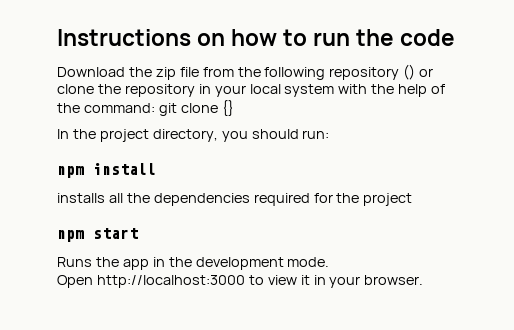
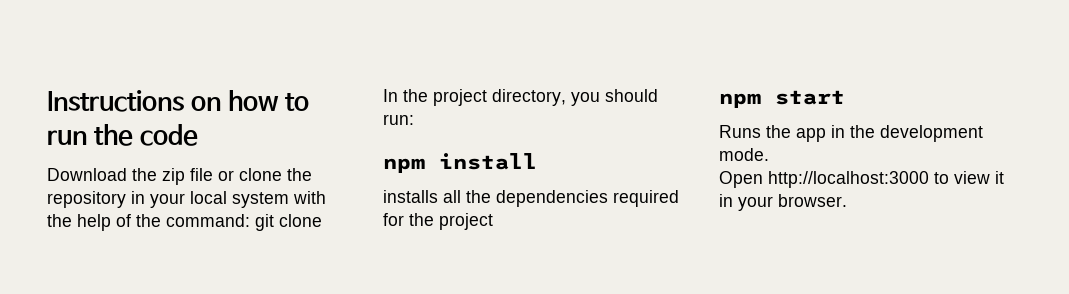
[202,64,416,80] from the following repository () -> (213, 174) none
[221,100,234,116] {} -> (322, 220) none

